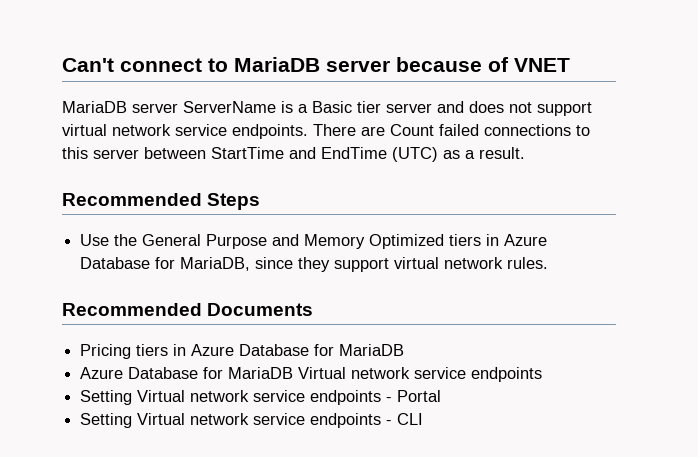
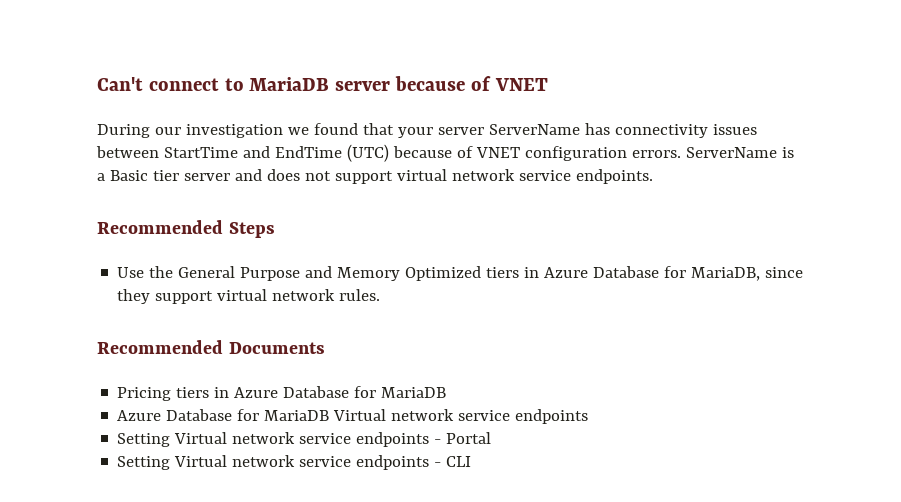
[62,101,178,113] MariaDB server -> [97,123,757,138] [96,144,681,162] During our investigation we found that your server ServerName has connectivity issues between StartTime and EndTime (UTC) because of VNET configuration errors.
[313,124,590,136] [62,147,525,162] There are Count failed connections to this server between StartTime and EndTime (UTC) as a result. -> (653, 176) none

